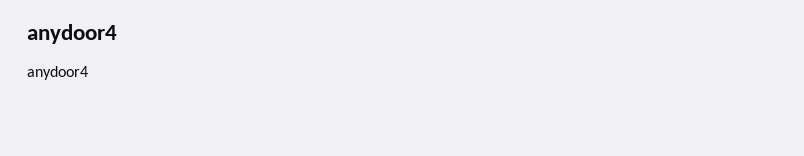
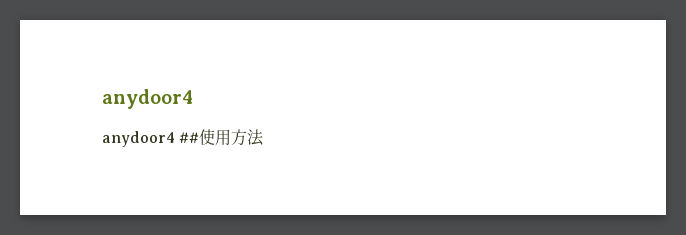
(88, 73) none -> [179,129,265,146] ##使用方法

